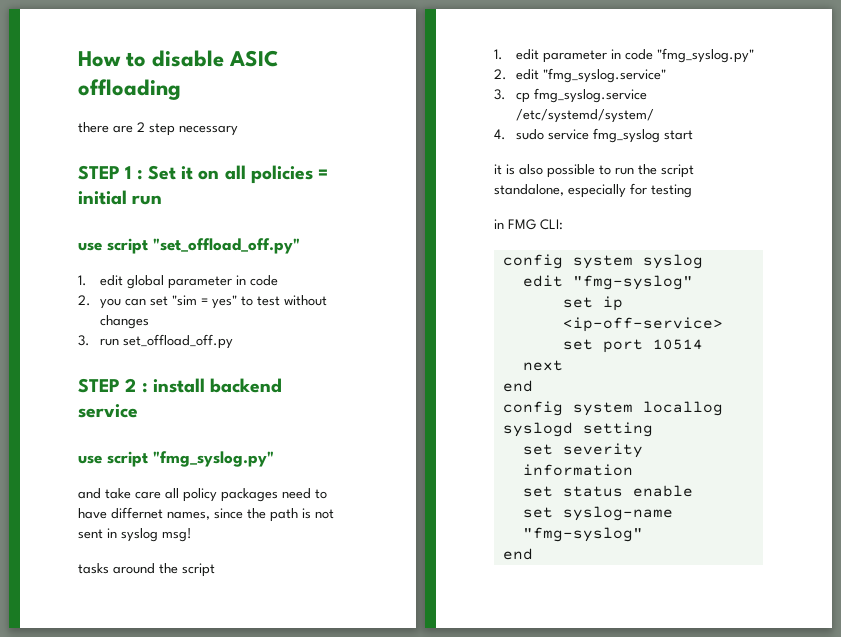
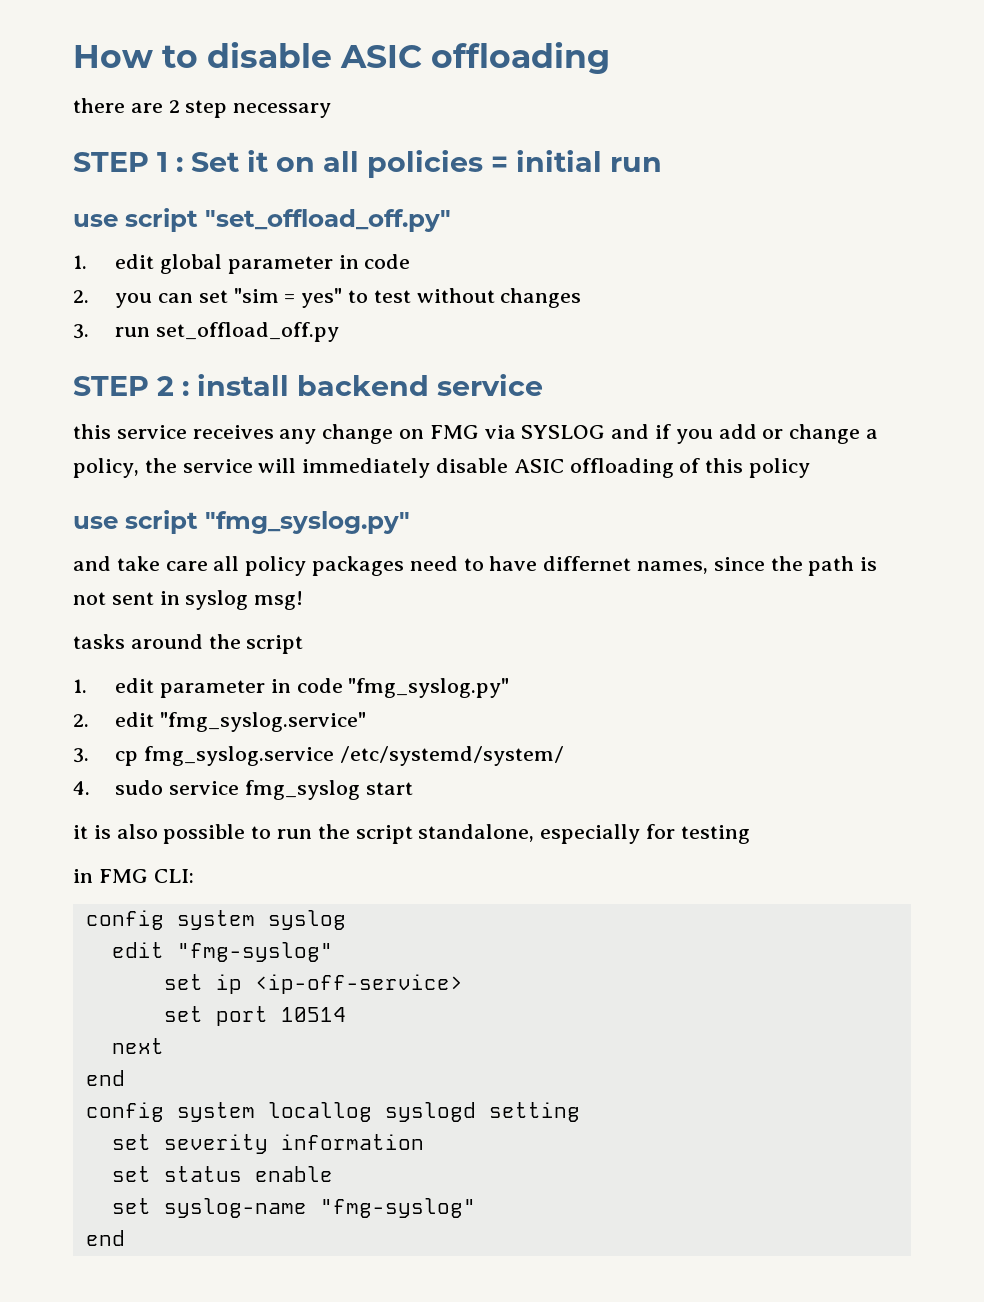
(138, 411) none -> [73,424,879,444] [73,458,811,478] // this service receives any change on FMG via SYSLOG and if you add or change a policy, the service will immediately disable ASIC offloading of this policy

